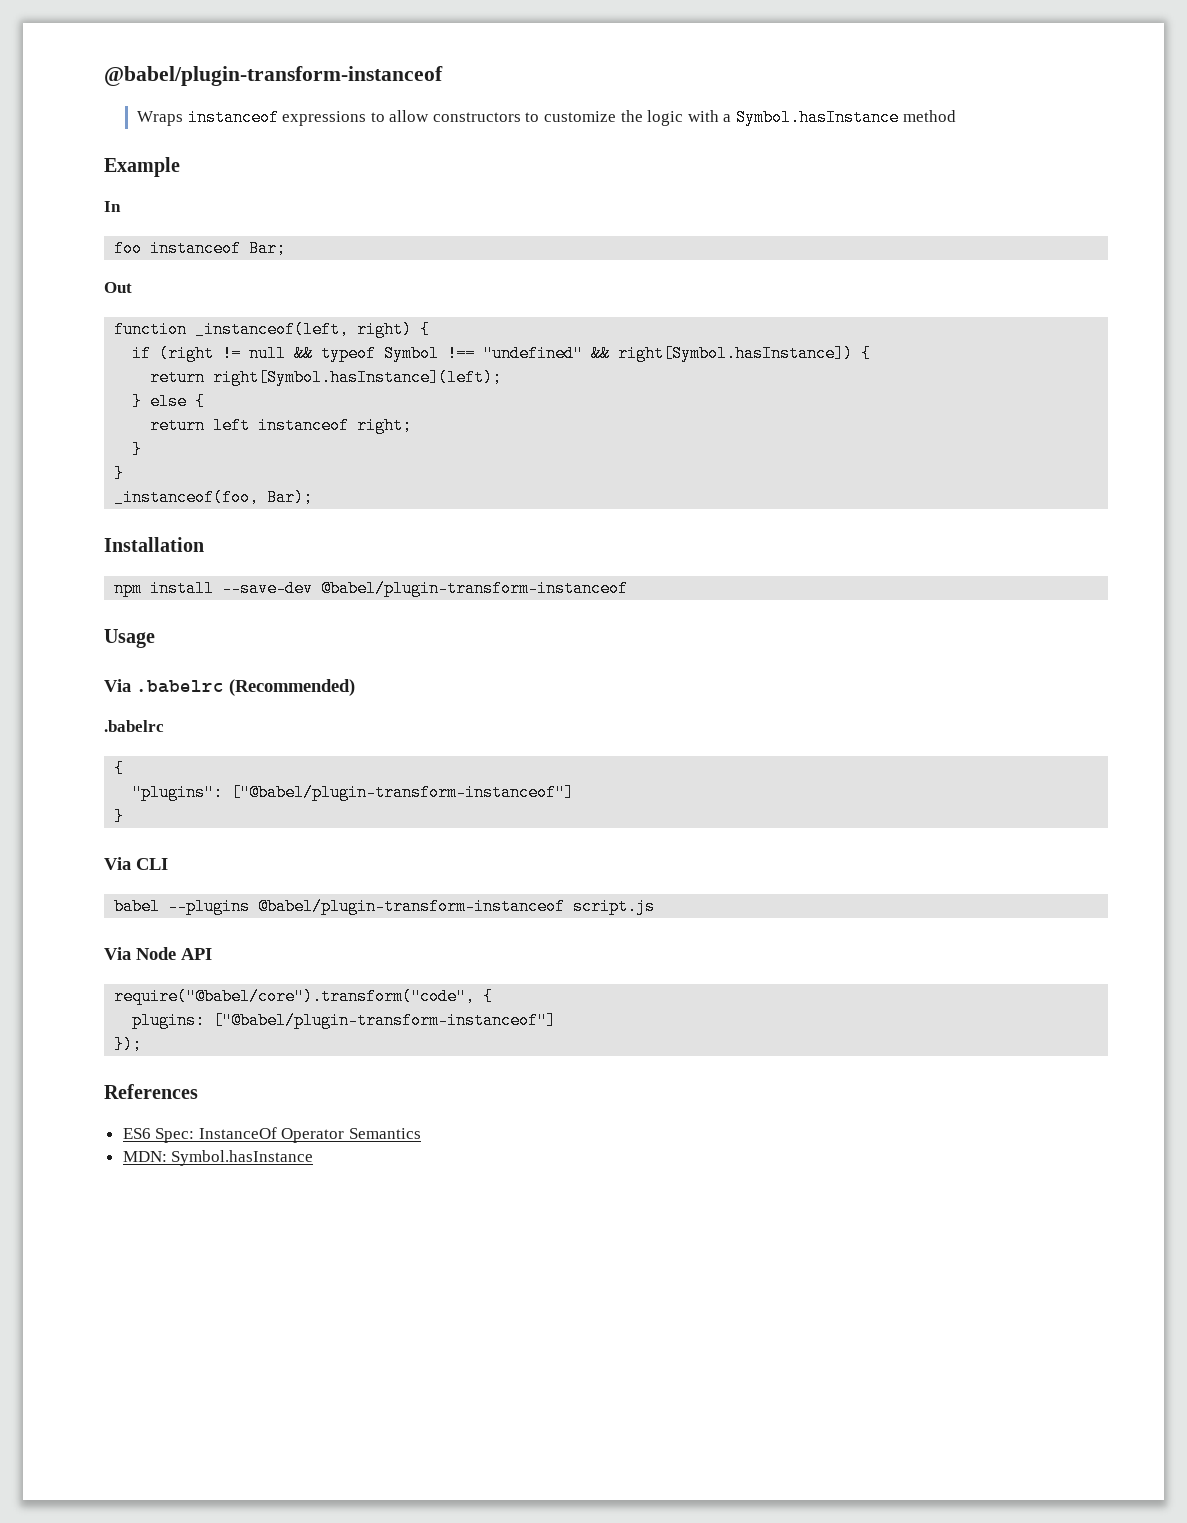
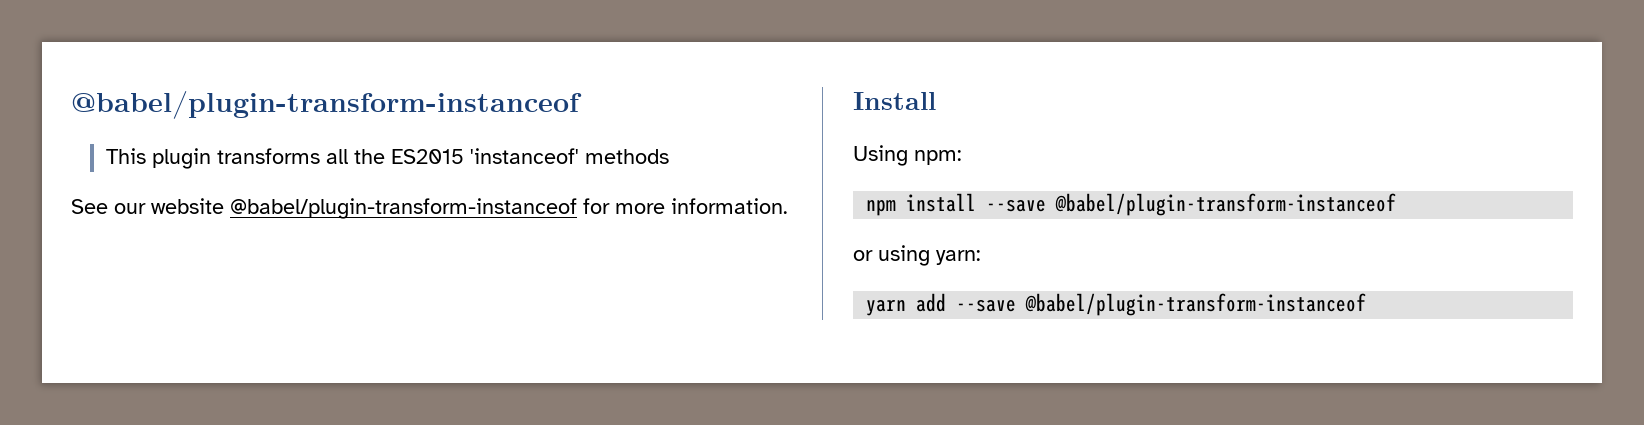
[104,66,443,86] [136,109,956,126] [104,157,180,177] [104,201,121,212] [114,240,287,257] [104,282,132,293] [114,321,431,338] [132,345,872,362] [150,369,503,386] [132,393,206,410] [150,417,413,434] [132,441,143,458] [114,465,125,482] [114,489,314,506] [104,537,204,552] @babel/plugin-transform-instanceof // Wraps instanceof expressions to allow constructors to customize the logic with a Symbol.hasInstance method // Example // In // foo instanceof Bar; // Out // function _instanceof(left, right) { // if (right != null && typeof Symbol !== "undefined" && right[Symbol.hasInstance]) { // return right[Symbol.hasInstance](left); // } else { // return left instanceof right; // } // } // _instanceof(foo, Bar); // Installation -> [71,91,582,119] [105,148,669,169] [71,198,788,219] [853,92,936,110] [853,145,962,166] @babel/plugin-transform-instanceof // This plugin transforms all the ES2015 'instanceof' methods // See our website @babel/plugin-transform-instanceof for more information. // Install // Using npm:
[222,580,629,597] [104,629,155,648] [104,679,355,696] [104,720,164,732] [114,760,125,777] [132,784,575,801] [114,808,125,825] [104,857,168,870] [114,898,656,915] [104,947,212,960] [114,988,494,1005] [132,1012,557,1029] [114,1036,143,1053] [104,1084,198,1099] [122,1127,422,1143] [122,1150,314,1166] --save-dev @babel/plugin-transform-instanceof // Usage // Via .babelrc (Recommended) // .babelrc // { // "plugins": ["@babel/plugin-transform-instanceof"] // } // Via CLI // babel --plugins @babel/plugin-transform-instanceof script.js // Via Node API // require("@babel/core").transform("code", { // plugins: ["@babel/plugin-transform-instanceof"] // }); // References // ES6 Spec: InstanceOf Operator Semantics // MDN: Symbol.hasInstance -> [986,193,1397,216] [853,245,981,266] [866,293,1367,316] --save @babel/plugin-transform-instanceof // or using yarn: // yarn add --save @babel/plugin-transform-instanceof

